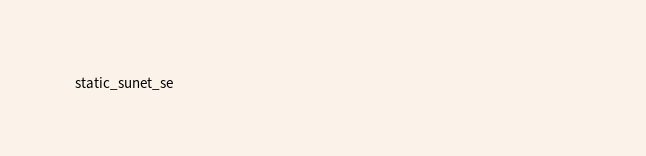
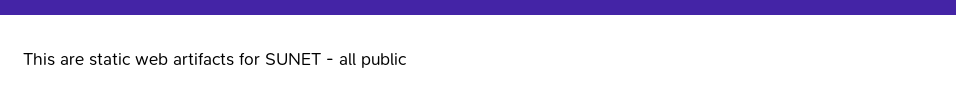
[75,77,173,90] static_sunet_se -> [23,52,407,68] This are static web artifacts for SUNET - all public

